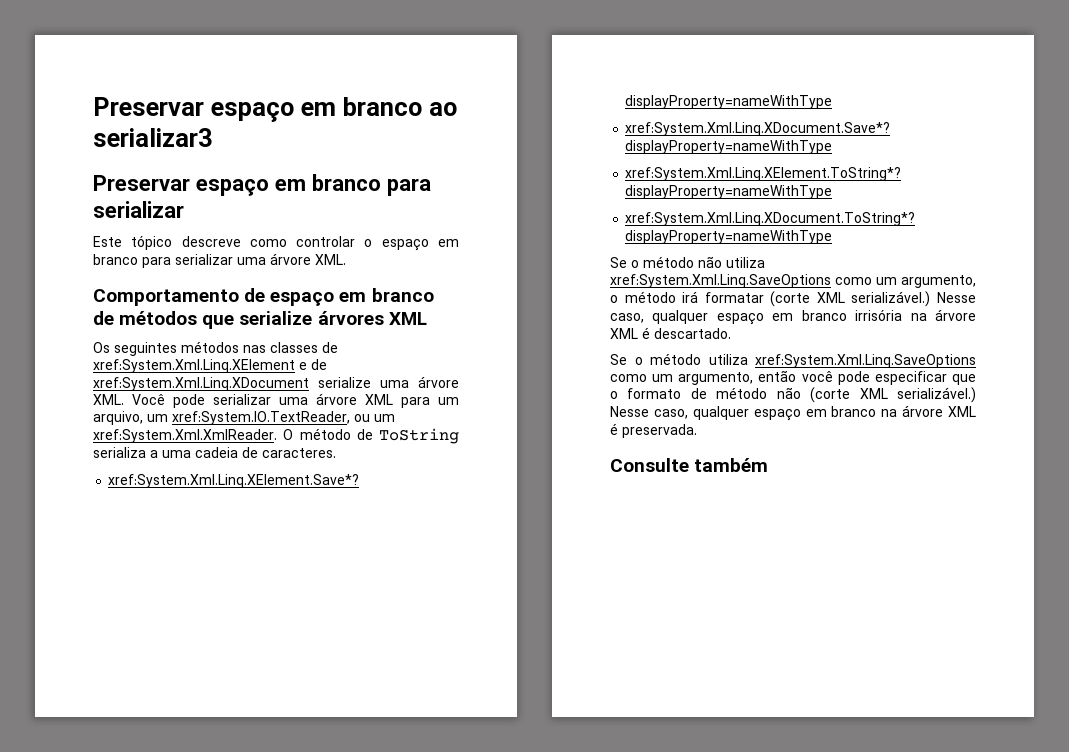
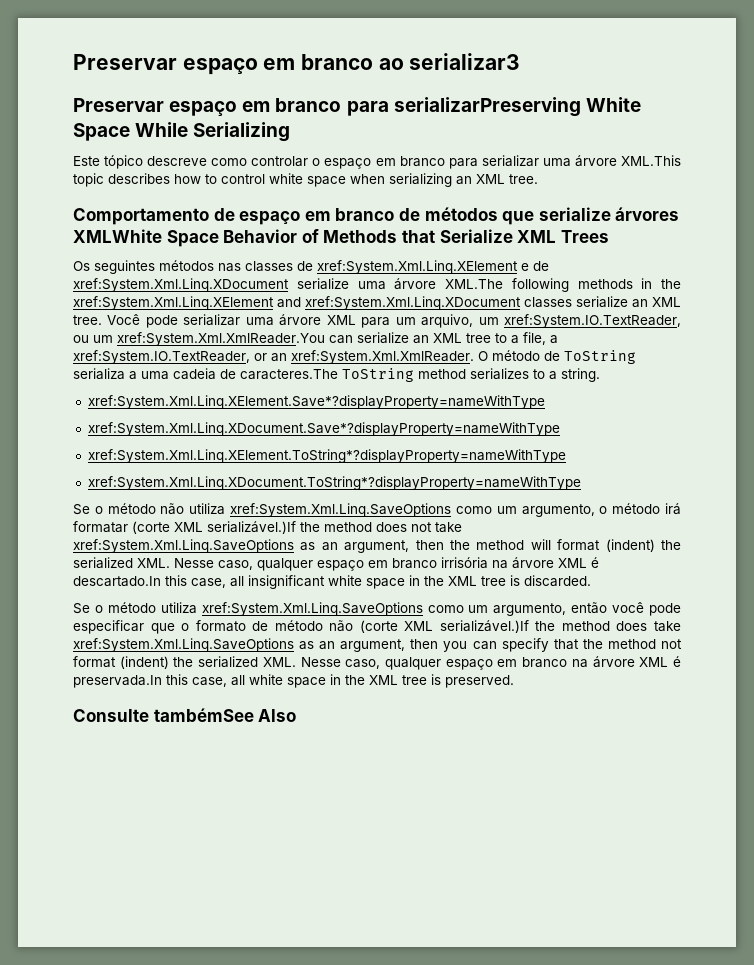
[93,201,184,218] serializar -> [393,97,641,117] [73,122,291,142] serializarPreserving White Space While Serializing
[315,254,346,265] XML. -> [621,155,682,166] [73,173,538,187] XML.This topic describes how to control white space when serializing an XML tree.
[388,312,427,325] XML -> [73,229,609,247] XMLWhite Space Behavior of Methods that Serialize XML Trees
[93,394,124,405] XML. -> [445,278,681,292] [73,296,681,310] [73,315,102,325] XML.The following methods in the xref:System.Xml.Linq.XElement and xref:System.Xml.Linq.XDocument classes serialize an XML tree.
(395, 418) none -> [117,332,558,346] [73,350,287,364] xref:System.Xml.XmlReader.You can serialize an XML tree to a file, a xref:System.IO.TextReader, or an
[262,448,336,458] caracteres. -> [240,368,600,382] caracteres.The ToString method serializes to a string.
[851,291,931,307] serializável.) -> [207,521,462,534] [73,539,681,553] [73,557,170,569] serializável.)If the method does not take xref:System.Xml.Linq.SaveOptions as an argument, then the method will format (indent) the serialized XML.
[654,328,731,339] descartado. -> [73,575,591,589] descartado.In this case, all insignificant white space in the XML tree is discarded.
[897,387,976,403] serializável.) -> [439,620,681,633] [73,638,682,652] [73,656,296,669] serializável.)If the method does take xref:System.Xml.Linq.SaveOptions as an argument, then you can specify that the method not format (indent) the serialized XML.
[622,424,697,438] preservada. -> [73,674,514,688] preservada.In this case, all white space in the XML tree is preserved.
[694,458,769,472] também -> [153,708,297,722] tambémSee Also

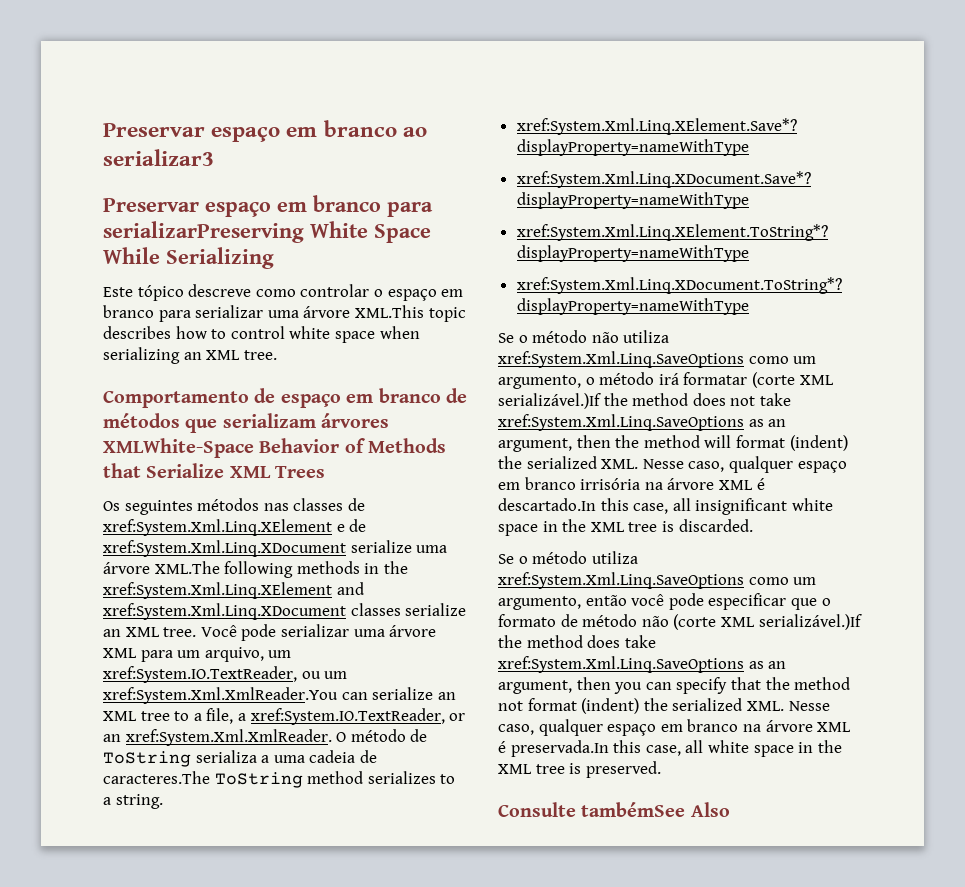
[538,207,680,221] [73,229,219,247] serialize árvores XMLWhite Space -> [222,413,390,428] [103,438,254,458] serializam árvores XMLWhite-Space

